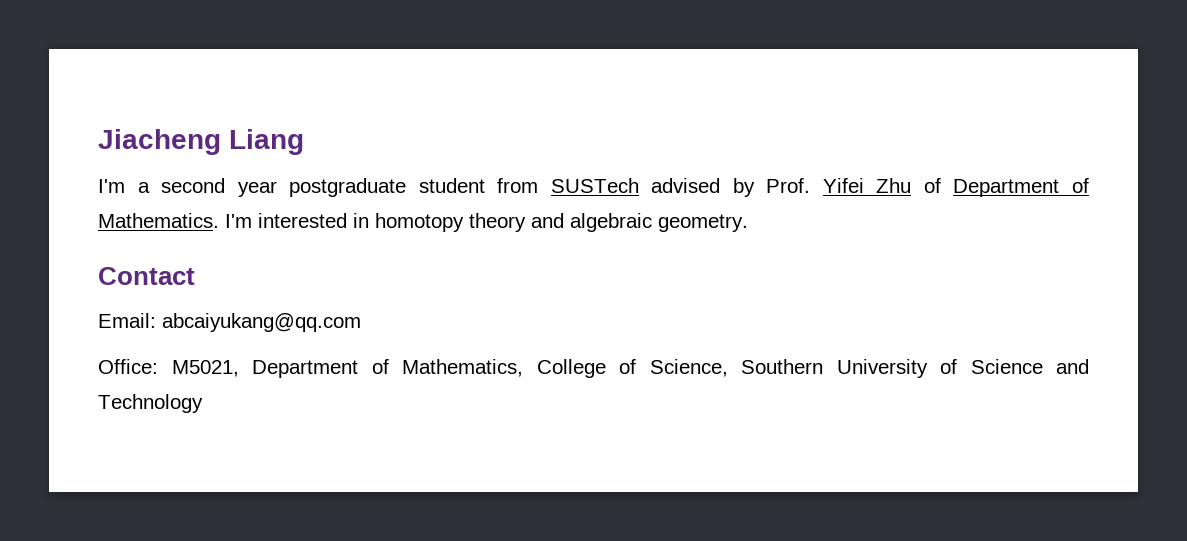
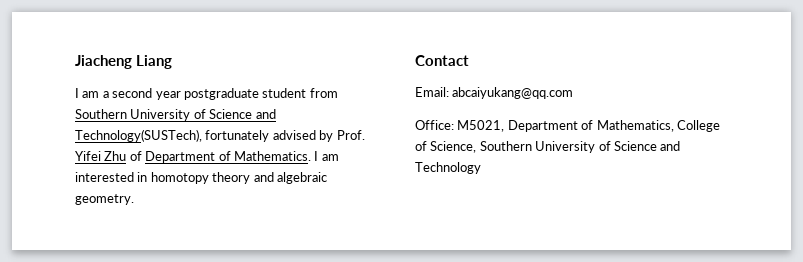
[98,179,125,193] I'm -> [75,88,100,98] I am
[550,178,639,193] SUSTech -> [75,109,276,121] [75,129,270,142] Southern University of Science and Technology(SUSTech), fortunately
[225,214,252,228] I'm -> [314,151,339,161] I am

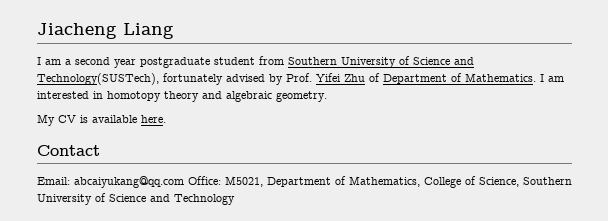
(134, 199) none -> [37,114,166,126] // My CV is available here.
(574, 93) // -> (184, 182) none

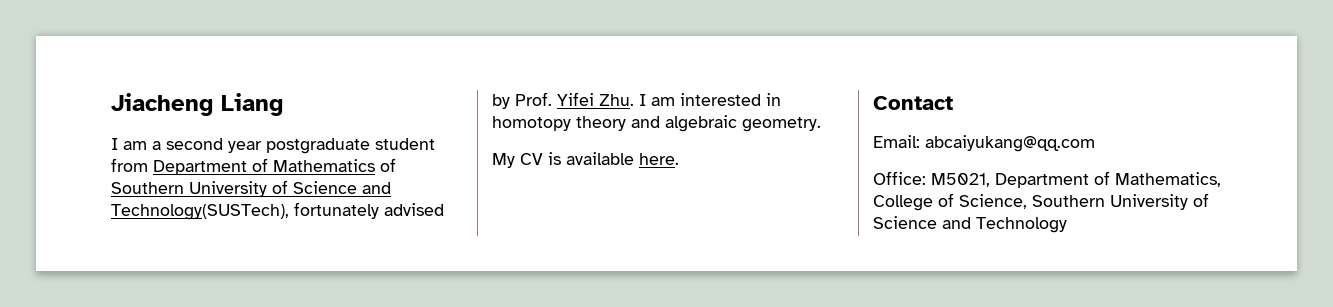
(284, 60) none -> [153,158,396,175] Department of Mathematics of
[344,73,536,84] Zhu of Department of Mathematics. -> [599,94,634,106] Zhu.
(184, 182) none -> (1095, 143) //

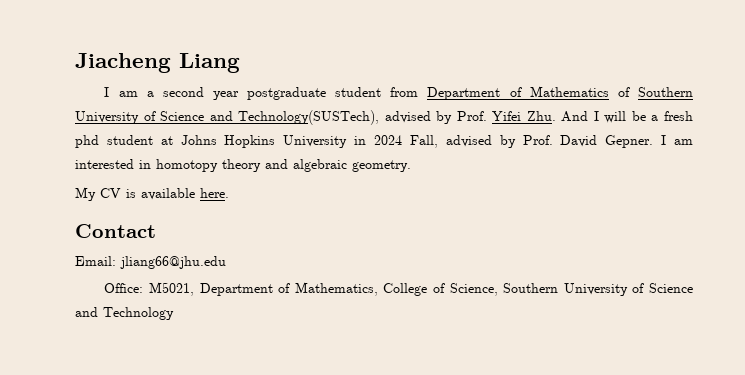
[294,202,379,219] fortunately -> (380, 117) none
(634, 100) none -> [561,111,693,123] [75,135,654,148] And I will be a fresh phd student at Johns Hopkins University in 2024 Fall, advised by Prof. David Gepner.
[925,135,1095,152] abcaiyukang@qq.com -> [120,256,226,269] jliang66@jhu.edu

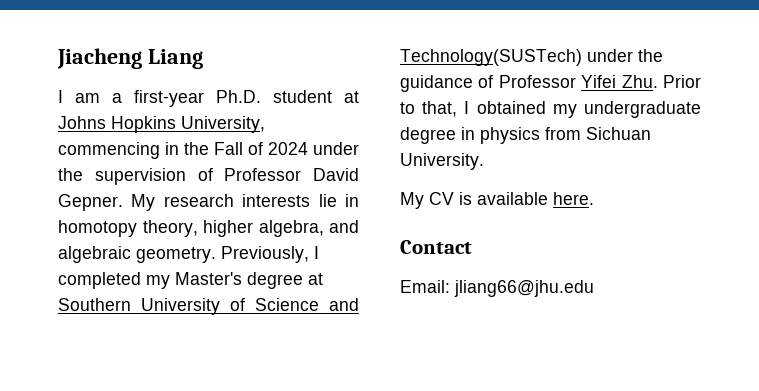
[162,86,693,100] [75,110,693,125] [75,135,694,148] [75,159,411,172] second year postgraduate student from Department of Mathematics of Southern University of Science and Technology(SUSTech), advised by Prof. Yifei Zhu. And I will be a fresh phd student at Johns Hopkins University in 2024 Fall, advised by Prof. David Gepner. I am interested in homotopy theory and algebraic geometry. -> [134,90,359,107] [58,116,265,133] [58,142,359,159] [58,168,359,185] [58,194,359,211] [58,220,359,237] [58,246,319,263] [58,272,323,289] [58,298,359,315] [400,49,663,66] [400,75,701,92] [400,101,701,118] [400,127,651,144] [400,153,484,170] first-year Ph.D. student at Johns Hopkins University, commencing in the Fall of 2024 under the supervision of Professor David Gepner. My research interests lie in homotopy theory, higher algebra, and algebraic geometry. Previously, I completed my Master's degree at Southern University of Science and Technology(SUSTech) under the guidance of Professor Yifei Zhu. Prior to that, I obtained my undergraduate degree in physics from Sichuan University.
[104,282,693,296] [75,307,174,320] // Office: M5021, Department of Mathematics, College of Science, Southern University of Science and Technology -> (594, 288) none

